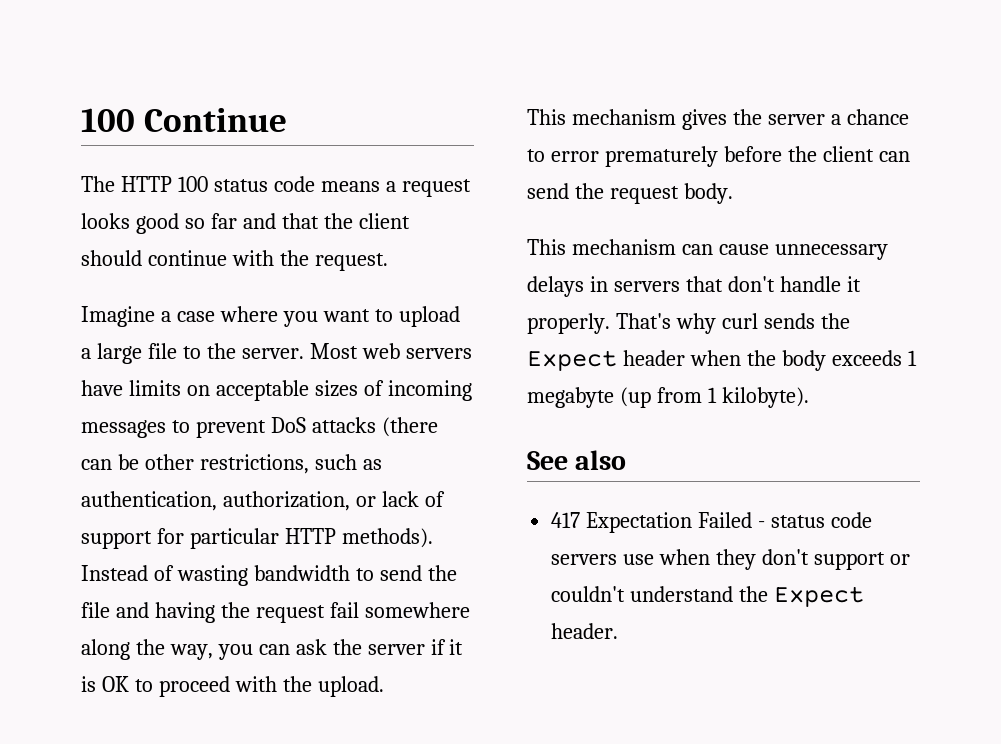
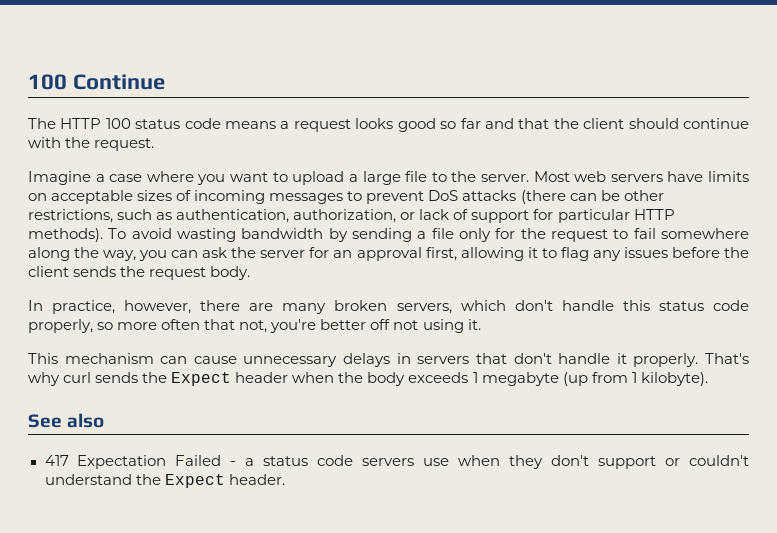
[81,565,457,586] [81,602,325,623] Instead of wasting bandwidth to send the file and having the request -> [108,228,629,242] To avoid wasting bandwidth by sending a file only for the request to
[430,639,464,655] [81,676,384,697] [527,109,909,130] [527,146,718,167] if it is OK to proceed with the upload. // This mechanism gives the server a chance to error prematurely -> [309,247,668,261] for an approval first, allowing it to flag any issues
[878,151,910,162] [527,183,569,199] can send -> [73,266,117,277] sends
(733, 193) none -> [28,300,750,314] [28,319,481,333] // In practice, however, there are many broken servers, which don't handle this status code properly, so more often that not, you're better off not using it.
(766, 524) none -> [245,458,255,466] a

